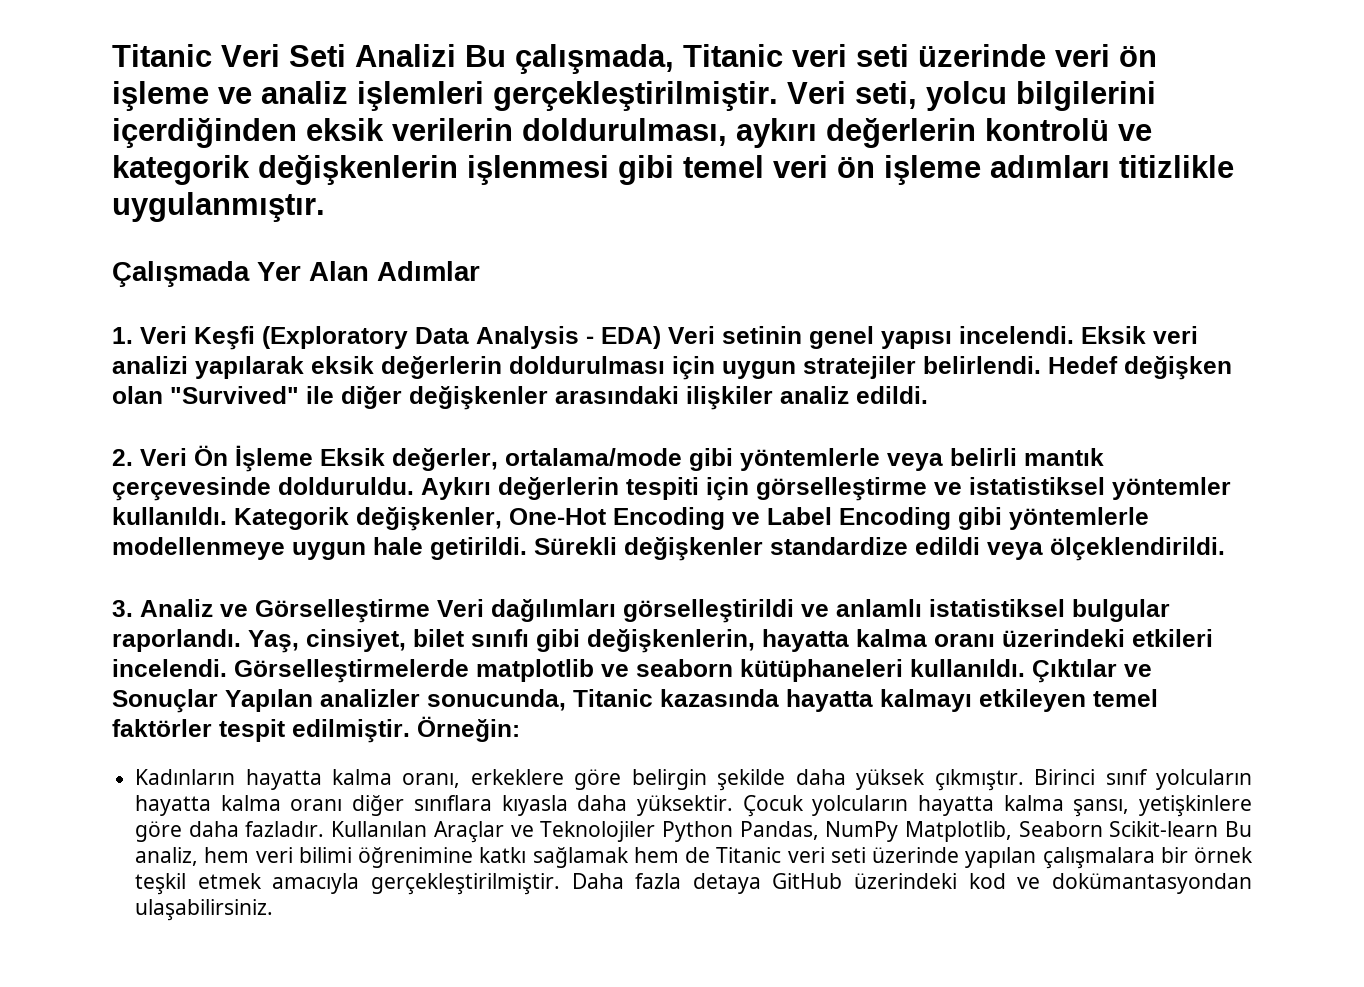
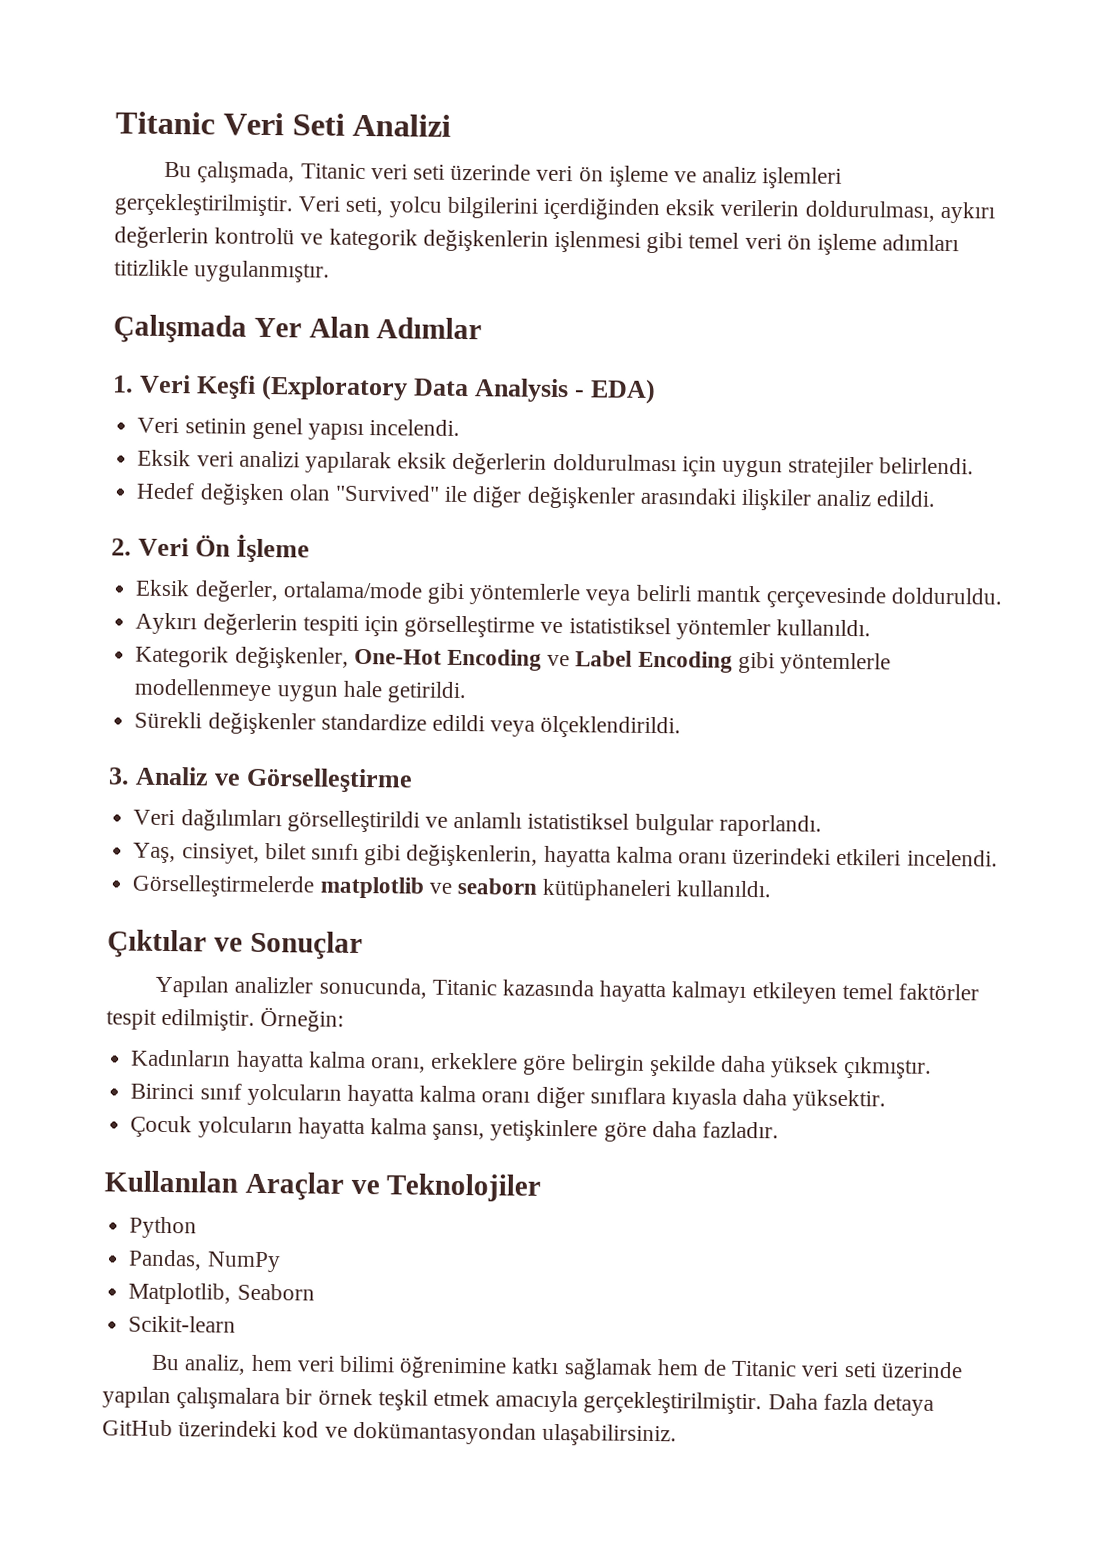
(456, 55) none -> (452, 125) //
(661, 337) none -> (657, 391) //
(1074, 335) none -> (461, 427) //
(1041, 365) none -> (975, 466) //
(313, 458) none -> (311, 549) //
(414, 486) none -> (1003, 596) //
(227, 516) none -> (871, 628) //
(527, 548) none -> (466, 692) //
(430, 611) none -> (414, 780) //
(241, 640) none -> (822, 825) //
(227, 668) none -> (998, 858) //
(1025, 668) none -> (772, 889) //
(218, 701) none -> (363, 945) //
(1024, 780) none -> (933, 1067) //
(733, 805) none -> (887, 1100) //
(325, 829) none -> (779, 1130) //
(656, 831) none -> (542, 1187) //
(733, 831) none -> (198, 1227) //
(899, 831) none -> (281, 1262) //
(1103, 829) none -> (315, 1292) //
(1219, 829) none -> (237, 1324) //

